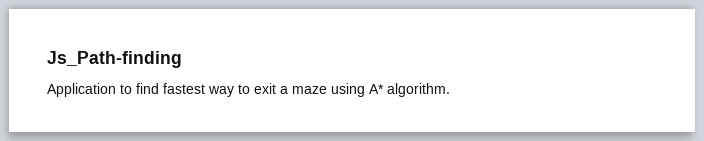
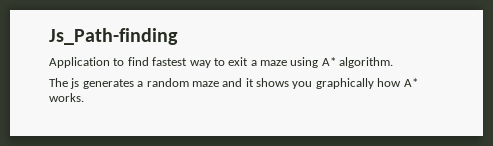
(450, 90) none -> [49,78,418,89] [49,93,84,102] // The js generates a random maze and it shows you graphically how A* works.

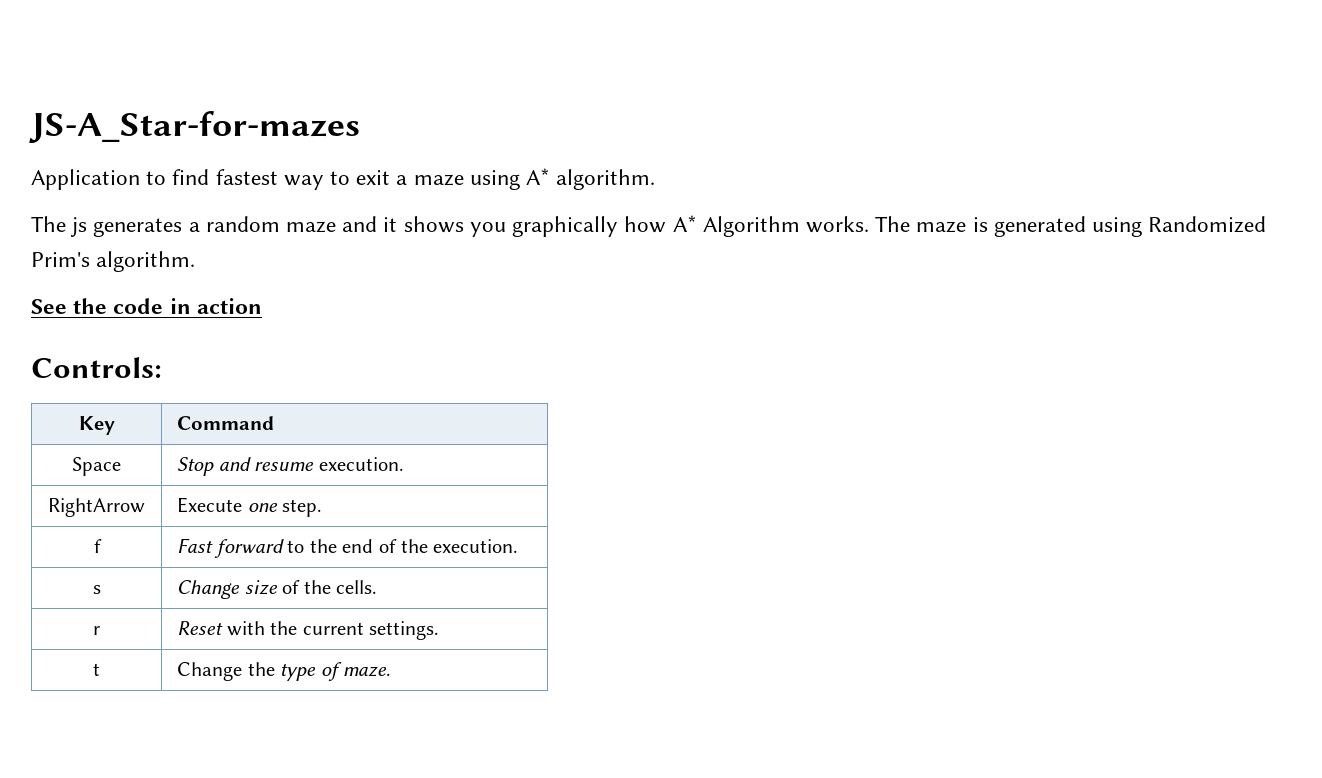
[49,28,178,45] Js_Path-finding -> [29,111,360,143] JS-A_Star-for-mazes
[49,93,84,102] works. -> [702,216,1267,237] [31,251,196,272] [31,298,262,314] [31,357,162,378] [78,416,115,435] [177,416,275,430] [72,457,121,476] [177,457,404,476] [48,498,145,517] [177,497,323,517] [93,539,102,553] [177,538,519,558] [92,585,101,594] [177,580,378,599] [93,626,100,635] [177,621,440,640] [93,663,100,676] [177,662,392,681] Algorithm works. The maze is generated using Randomized Prim's algorithm. // See the code in action // Controls: // Key | Command // Space | Stop and resume execution. // RightArrow | Execute one step. // f | Fast forward to the end of the execution. // s | Change size of the cells. // r | Reset with the current settings. // t | Change the type of maze.

